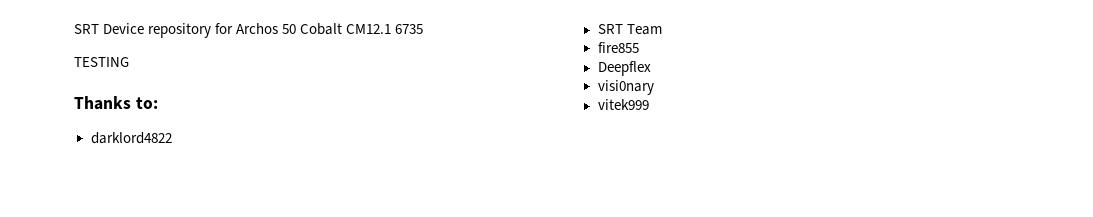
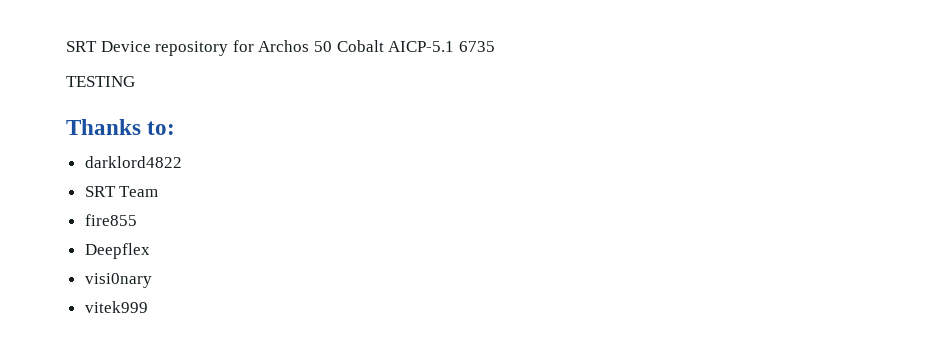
[346,24,392,34] CM12.1 -> [388,41,455,52] AICP-5.1

